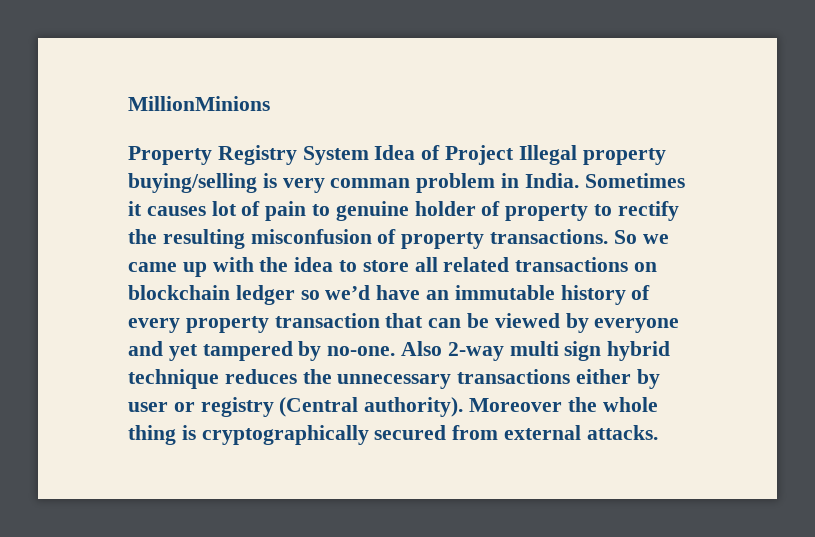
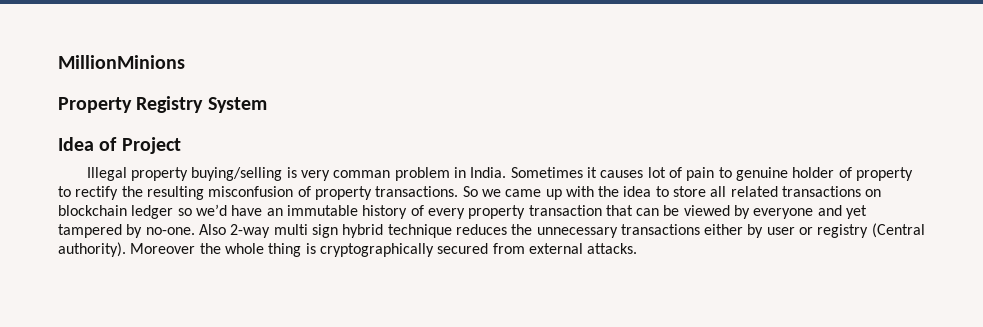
(369, 155) none -> (267, 105) //
(515, 155) none -> (181, 145) //

